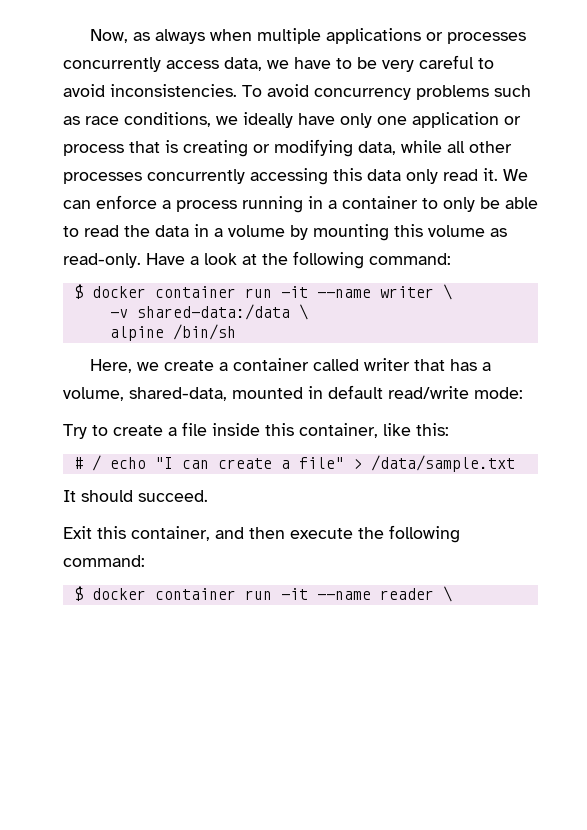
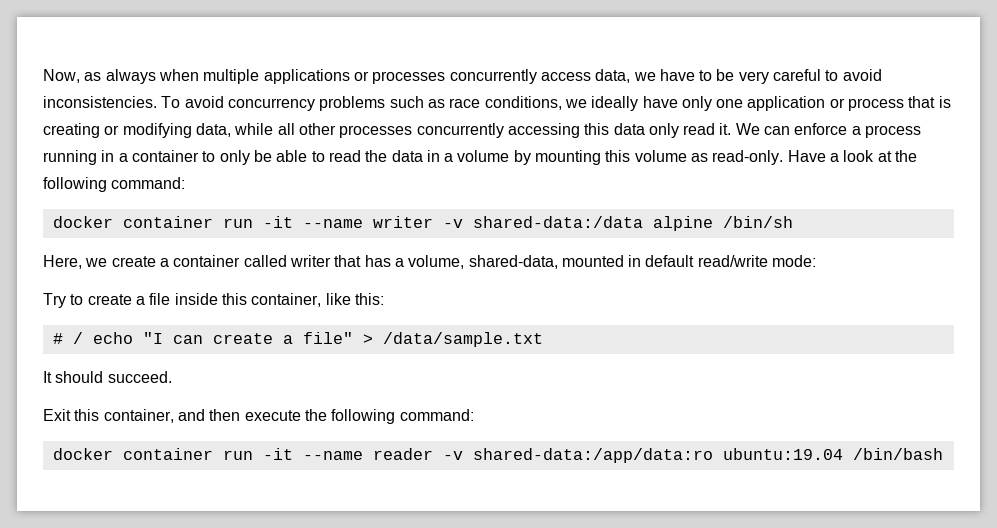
[73,284,83,299] $ -> (186, 183) none
[442,284,452,300] \ // -> (433, 222) none
[298,304,308,320] \ // -> (643, 222) none
[73,586,83,601] $ -> (474, 415) none
[442,586,452,602] \ -> [442,448,943,463] -v shared-data:/app/data:ro ubuntu:19.04 /bin/bash

